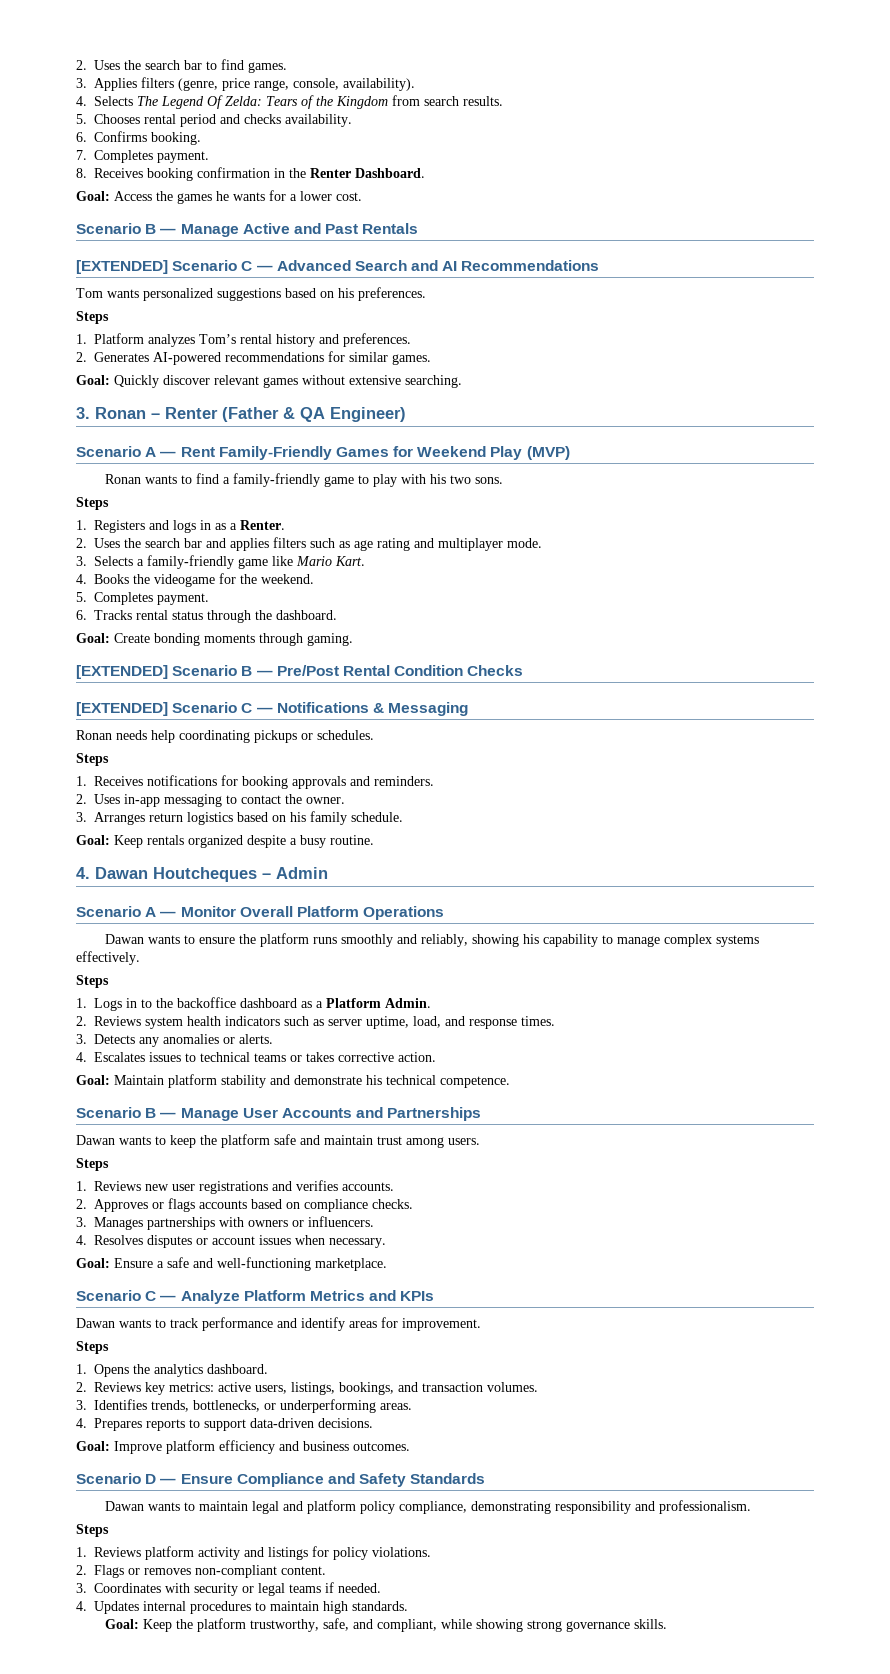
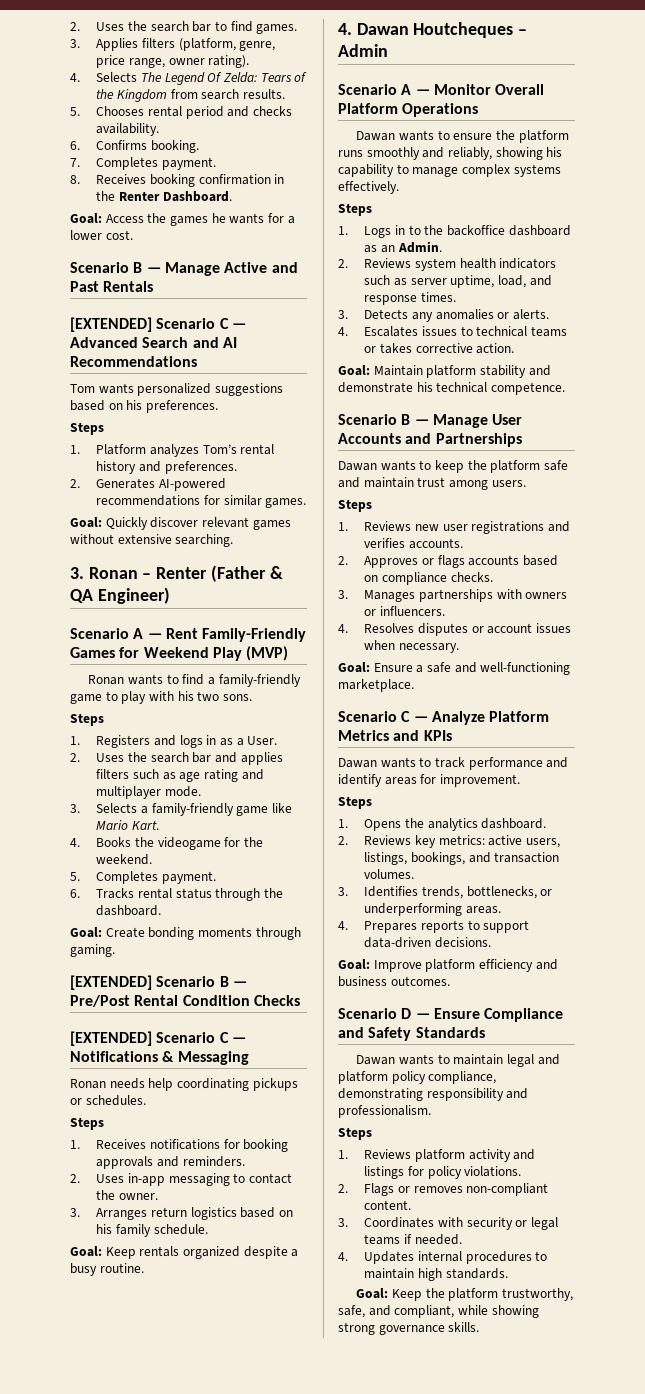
[178,78,415,91] (genre, price range, console, availability). -> [178,38,276,51] [96,55,250,68] (platform, genre, price range, owner rating).
[240,520,285,530] Renter. -> [247,736,278,745] User.
[316,998,381,1008] a Platform -> [381,245,396,253] an

